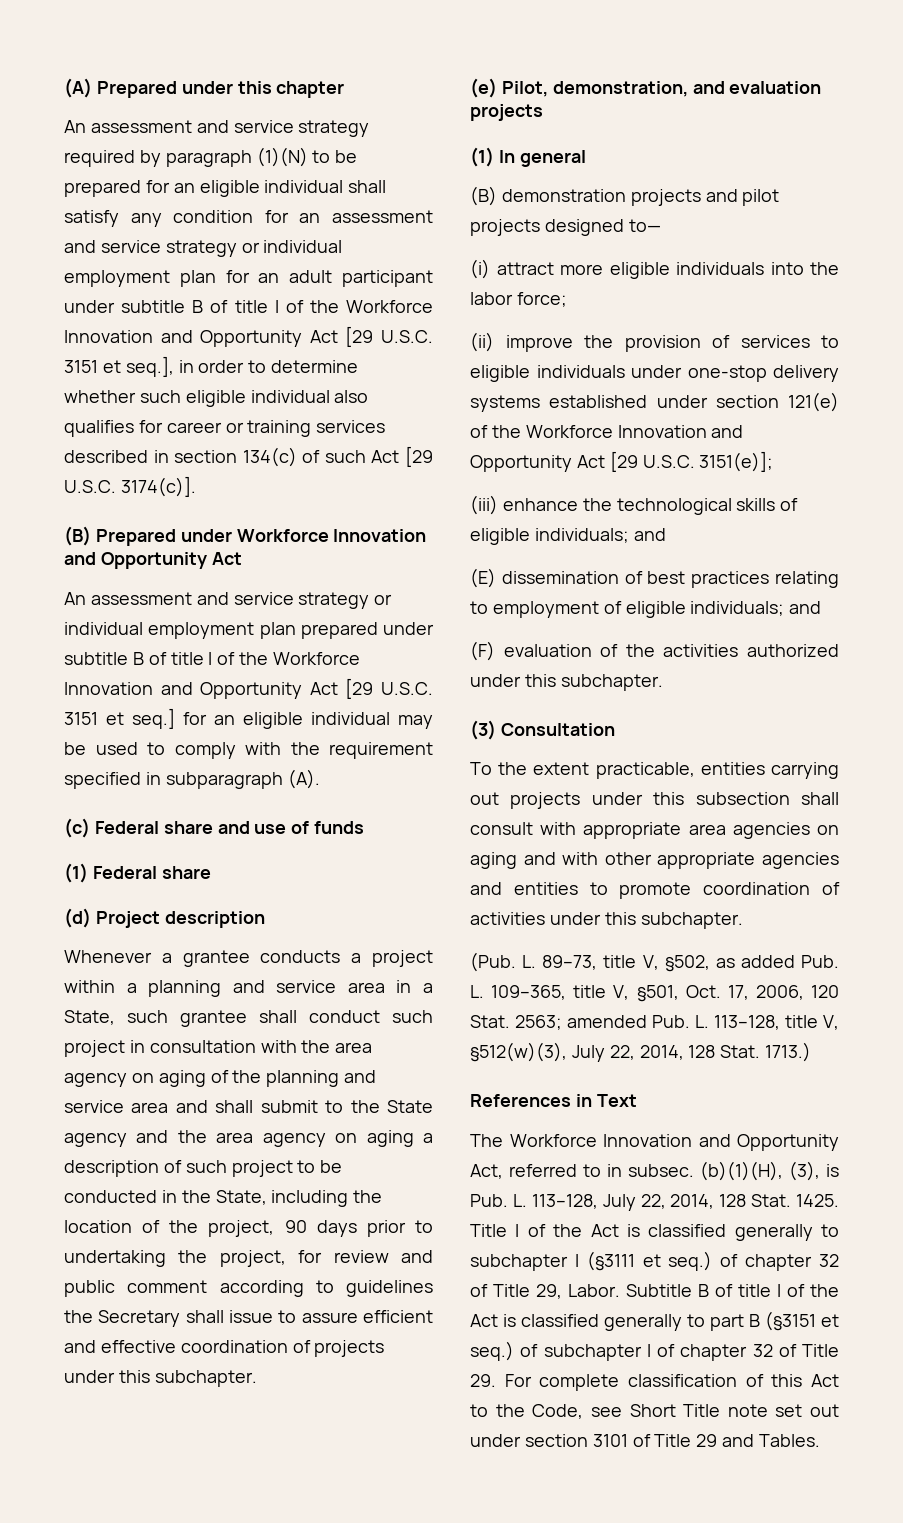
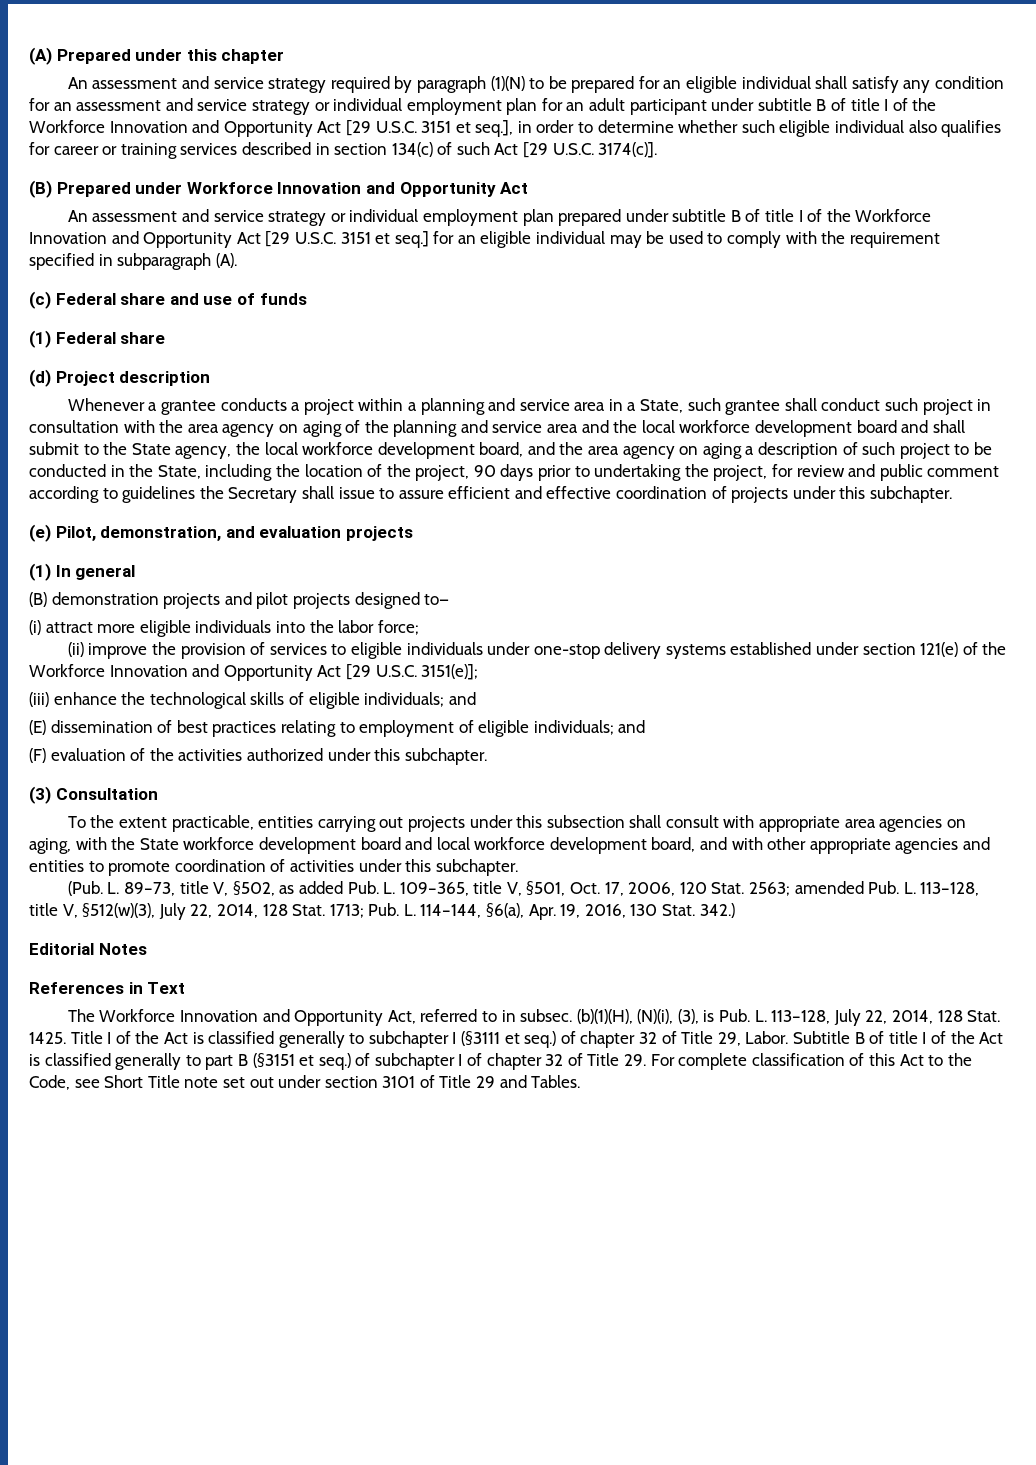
(208, 1106) none -> [613,420,929,437] the local workforce development board and
[64,1133,127,1147] agency -> [175,442,524,459] agency, the local workforce development board,
[470,852,517,869] aging -> [29,837,696,854] aging, with the State workforce development board and local workforce development board,
[765,1042,812,1062] 1713.) -> [329,903,735,920] [29,943,147,955] 1713; Pub. L. 114–144, §6(a), Apr. 19, 2016, 130 Stat. 342.) // Editorial Notes
(783, 1171) none -> [637,1009,674,1024] (N)(i),

